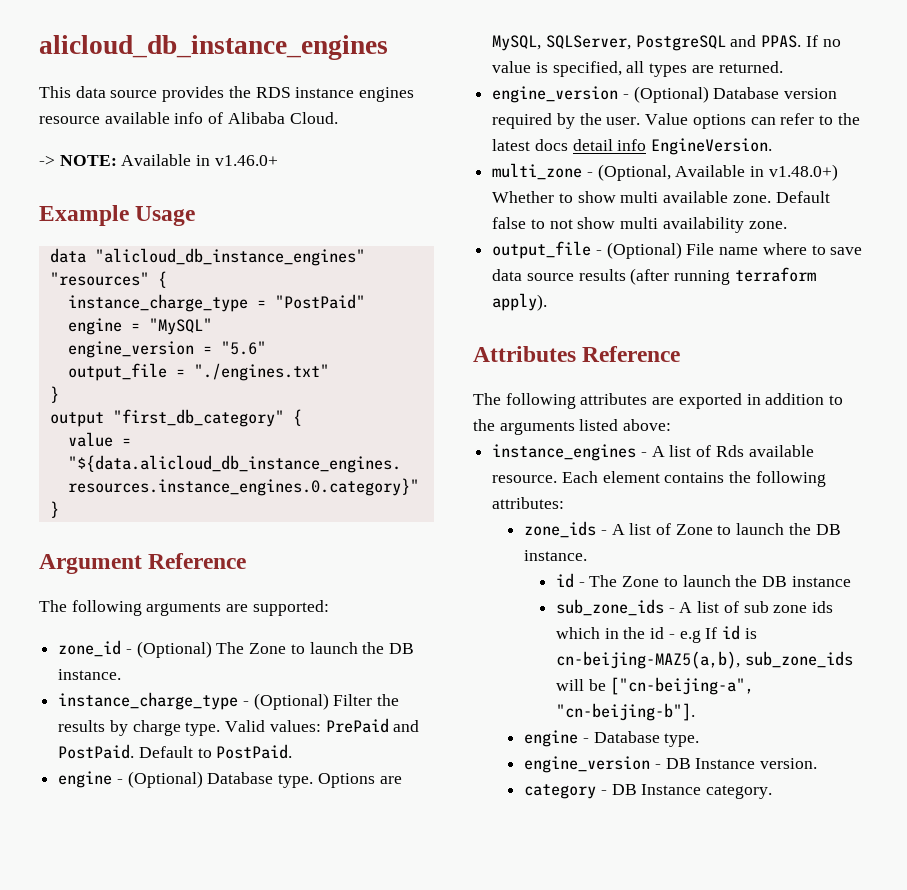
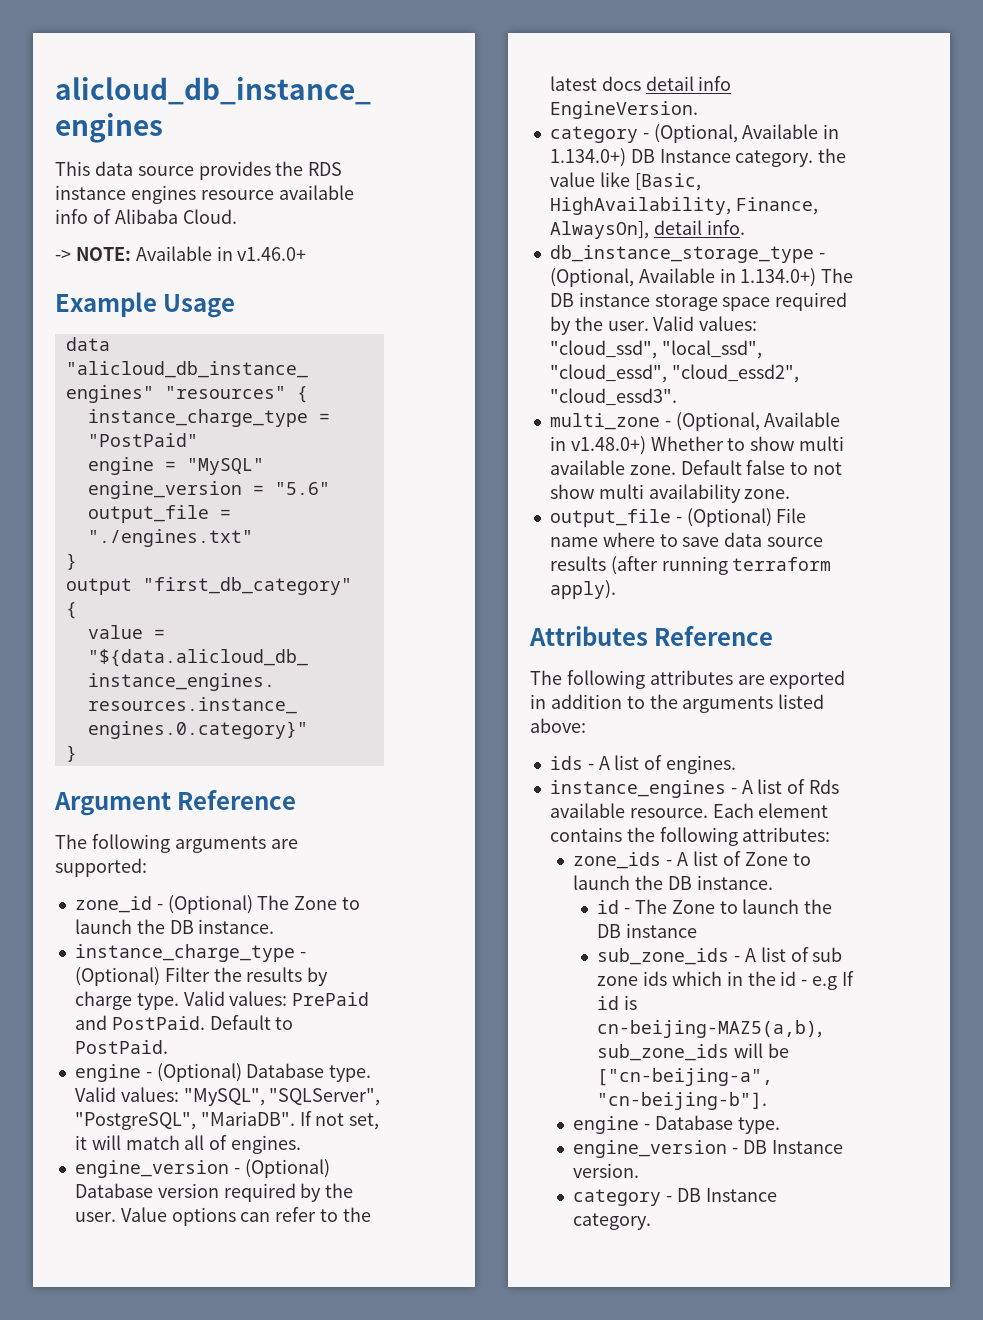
[317,773,402,788] [492,35,841,51] [492,61,783,77] Options are MySQL, SQLServer, PostgreSQL and PPAS. If no value is specified, all types are returned. -> [74,1087,381,1106] [74,1111,380,1130] [74,1135,302,1154] Valid values: "MySQL", "SQLServer", "PostgreSQL", "MariaDB". If not set, it will match all of engines.
(773, 146) none -> [549,124,840,143] [549,148,847,167] [549,172,701,191] [549,197,818,215] [549,220,745,239] [549,245,825,263] [549,268,854,287] [549,292,848,311] [549,316,758,335] [549,340,762,359] [549,364,799,383] [549,388,677,406] // category - (Optional, Available in 1.134.0+) DB Instance category. the value like [Basic, HighAvailability, Finance, AlwaysOn], detail info. // db_instance_storage_type - (Optional, Available in 1.134.0+) The DB instance storage space required by the user. Valid values: "cloud_ssd", "local_ssd", "cloud_essd", "cloud_essd2", "cloud_essd3".
(672, 425) none -> [549,755,737,774] // ids - A list of engines.

